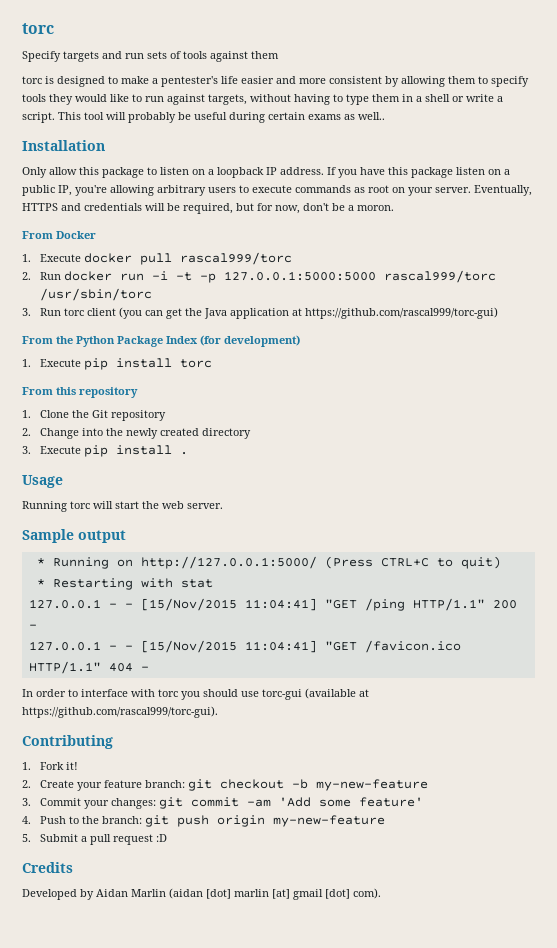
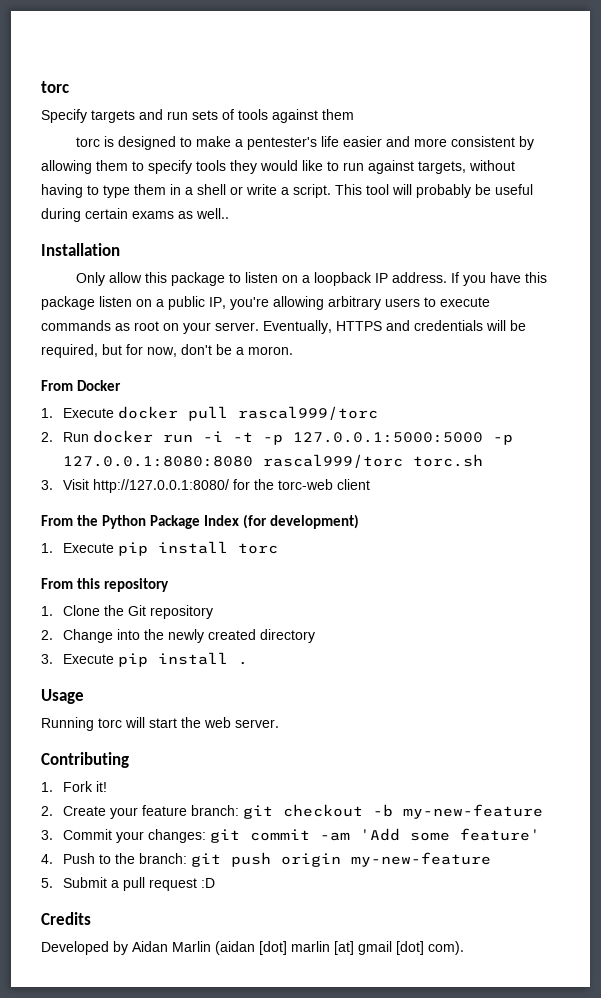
[384,270,497,283] [40,288,153,301] [22,307,499,319] rascal999/torc /usr/sbin/torc // 3. Run torc client (you can get the Java application at https://github.com/rascal999/torc-gui) -> [492,434,513,445] [62,454,483,468] [41,479,370,493] -p 127.0.0.1:8080:8080 rascal999/torc torc.sh // 3. Visit http://127.0.0.1:8080/ for the torc-web client
[22,529,126,543] [36,556,501,569] [36,578,213,590] [28,598,517,611] [28,624,37,629] [28,640,461,653] [28,661,149,674] [22,688,369,700] [22,706,218,718] // Sample output // * Running on http://127.0.0.1:5000/ (Press CTRL+C to quit) // * Restarting with stat // 127.0.0.1 - - [15/Nov/2015 11:04:41] "GET /ping HTTP/1.1" 200 - // 127.0.0.1 - - [15/Nov/2015 11:04:41] "GET /favicon.ico HTTP/1.1" 404 - // In order to interface with torc you should use torc-gui (available at https://github.com/rascal999/torc-gui). -> (279, 723) none

